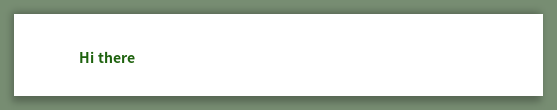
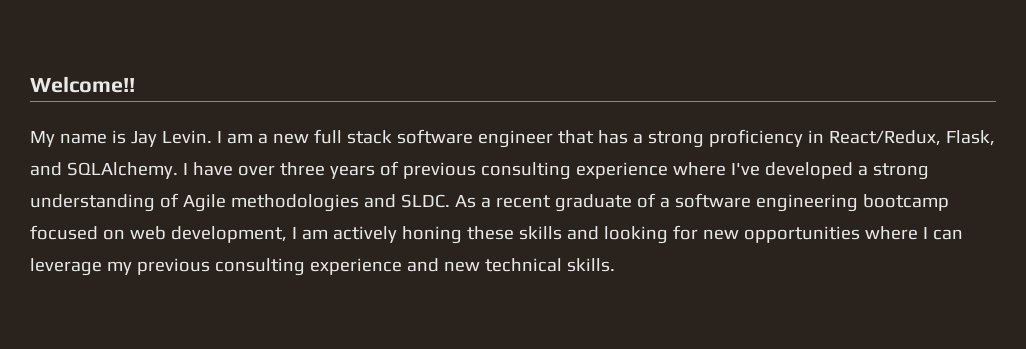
[79,51,135,63] Hi there -> [30,76,135,93] [30,129,995,148] [30,161,929,180] [30,193,949,212] [30,225,963,244] [30,258,615,276] Welcome!! // My name is Jay Levin. I am a new full stack software engineer that has a strong proficiency in React/Redux, Flask, and SQLAlchemy. I have over three years of previous consulting experience where I've developed a strong understanding of Agile methodologies and SLDC. As a recent graduate of a software engineering bootcamp focused on web development, I am actively honing these skills and looking for new opportunities where I can leverage my previous consulting experience and new technical skills.

